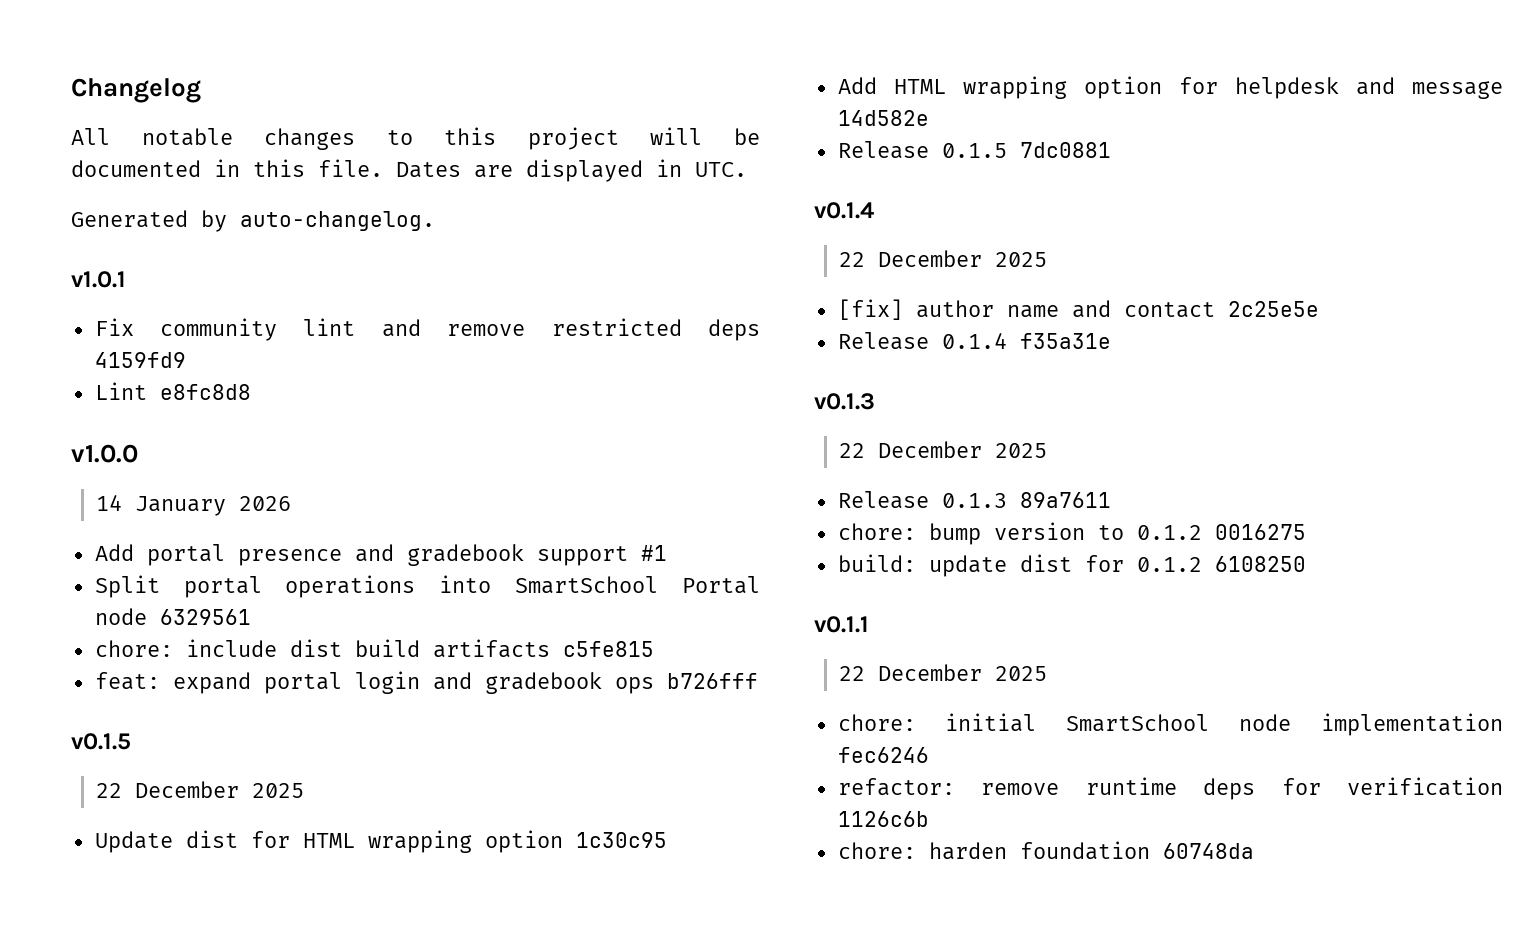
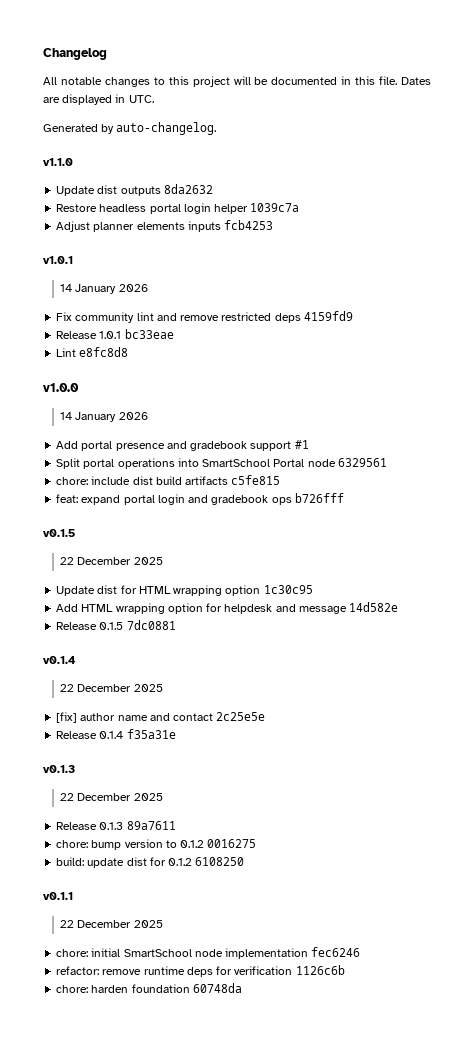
[71,271,126,288] v1.0.1 -> [43,158,73,166] [56,184,213,196] [56,203,300,214] [56,220,274,232] [43,256,73,264] [60,284,148,294] v1.1.0 // Update dist outputs 8da2632 // Restore headless portal login helper 1039c7a // Adjust planner elements inputs fcb4253 // v1.0.1 // 14 January 2026
(186, 360) none -> [56,329,174,339] // Release 1.0.1 bc33eae

